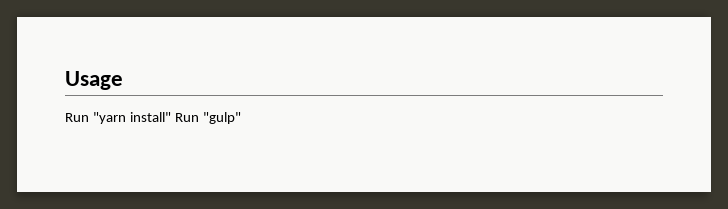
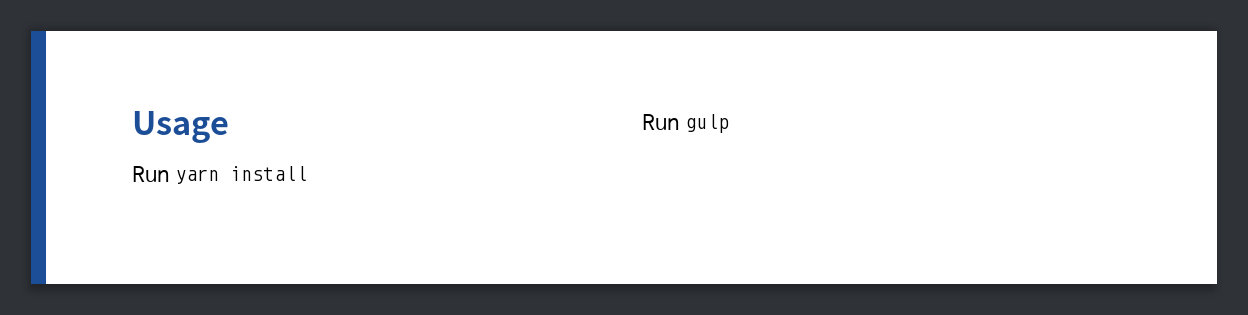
[92,112,241,124] "yarn install" Run "gulp" -> [174,166,307,184] [642,114,729,133] yarn install // Run gulp

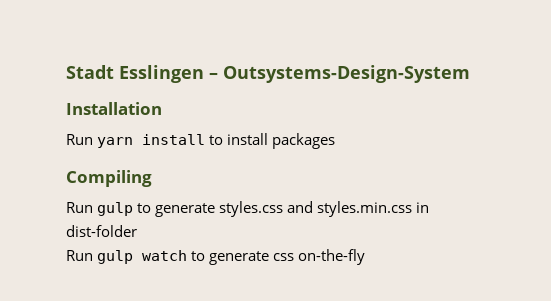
[132,111,229,143] [132,166,307,184] [642,114,729,133] Usage // Run yarn install // Run gulp -> [66,65,470,83] [66,102,162,115] [66,133,336,149] [66,170,152,187] [66,201,430,217] [66,225,137,237] [66,249,366,265] Stadt Esslingen – Outsystems-Design-System // Installation // Run yarn install to install packages // Compiling // Run gulp to generate styles.css and styles.min.css in dist-folder // Run gulp watch to generate css on-the-fly

